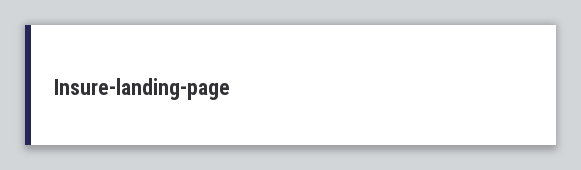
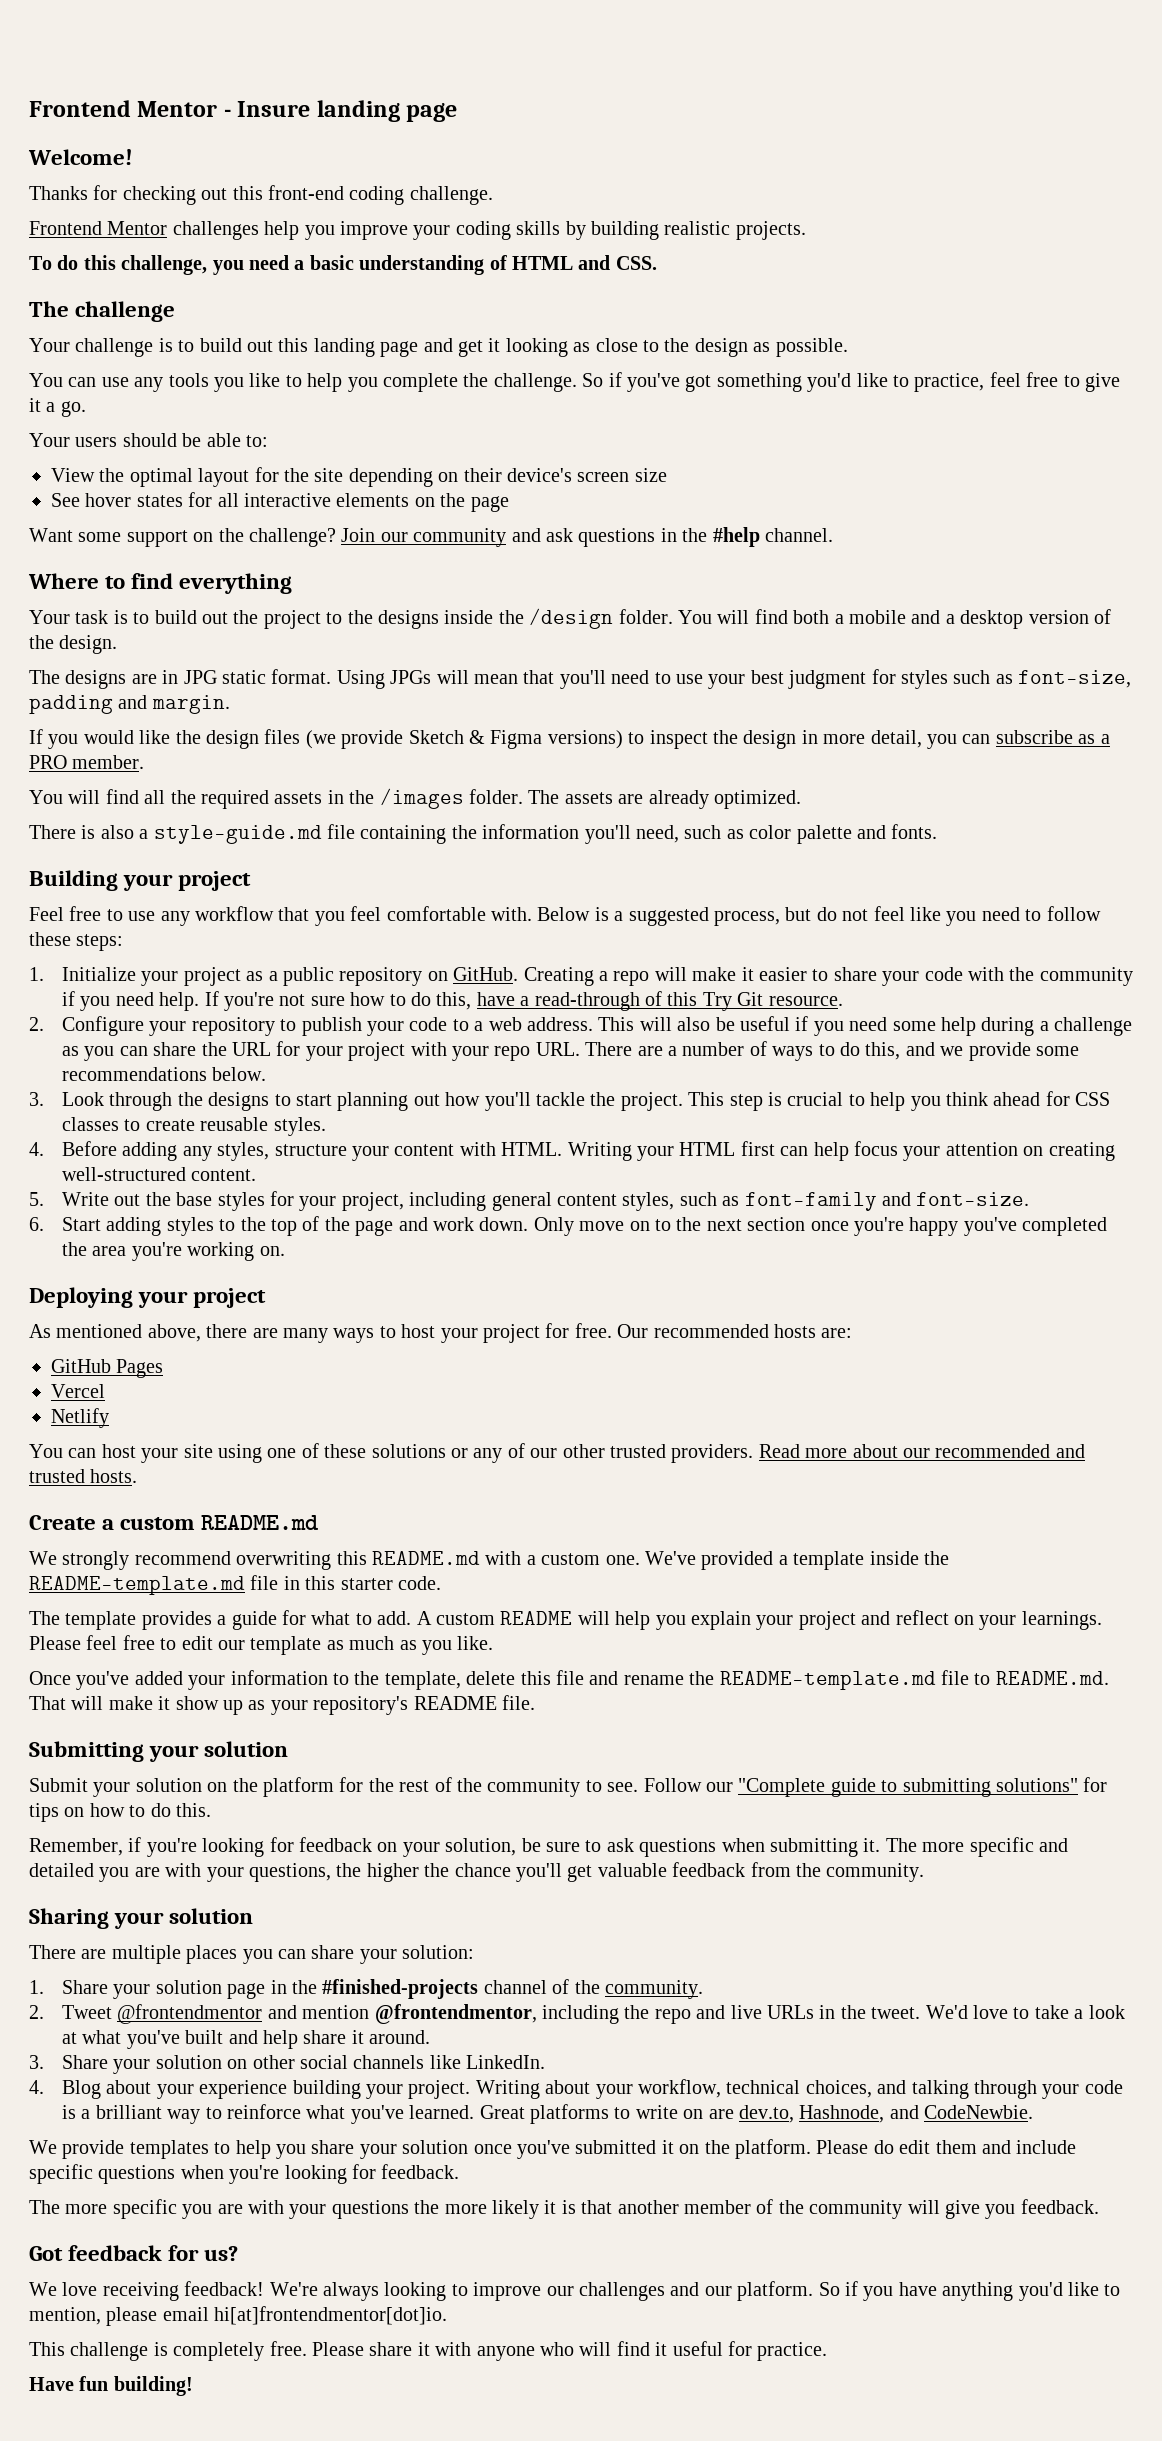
[54,78,230,100] Insure-landing-page -> [29,100,458,122] [28,149,133,165] [29,185,493,205] [29,221,806,240] [29,255,657,275] [29,301,176,322] [29,338,848,357] [29,372,1120,392] [29,398,86,417] [29,433,268,447] [51,467,667,487] [51,492,509,512] [29,527,833,547] [28,573,293,594] [29,608,1111,629] [29,635,118,654] [29,669,1132,689] [29,695,230,714] [29,729,1110,749] [29,755,145,769] [29,788,801,809] [29,824,938,844] [29,870,252,891] [29,906,1101,926] [29,932,124,951] [29,967,1133,986] [62,991,843,1011] [29,1016,1133,1036] [62,1041,1080,1061] [62,1067,267,1081] [29,1091,1111,1111] [62,1117,326,1136] [29,1141,1115,1161] [62,1167,257,1181] [29,1191,1030,1211] [29,1216,1108,1236] [62,1242,285,1261] [29,1287,267,1308] [29,1323,853,1343] [51,1359,164,1378] [51,1384,105,1398] [51,1408,109,1428] [29,1443,1085,1463] [29,1469,138,1483] [29,1515,320,1530] [29,1551,949,1570] [29,1575,441,1595] [29,1610,1102,1630] [29,1635,494,1655] [29,1670,1109,1690] [29,1695,535,1715] [29,1741,289,1762] [29,1777,1108,1797] [29,1803,212,1822] [29,1837,1068,1857] [29,1862,925,1882] [29,1908,254,1929] [29,1945,475,1964] [29,1979,704,1999] [29,2004,1125,2024] [62,2030,431,2049] [29,2055,546,2074] [29,2079,1123,2099] [62,2104,1034,2124] [29,2139,1077,2159] [29,2164,460,2184] [29,2199,1099,2219] [29,2245,239,2261] [29,2281,1121,2301] [29,2306,448,2326] [29,2341,828,2361] [29,2376,193,2396] Frontend Mentor - Insure landing page // Welcome! // Thanks for checking out this front-end coding challenge. // Frontend Mentor challenges help you improve your coding skills by building realistic projects. // To do this challenge, you need a basic understanding of HTML and CSS. // The challenge // Your challenge is to build out this landing page and get it looking as close to the design as possible. // You can use any tools you like to help you complete the challenge. So if you've got something you'd like to practice, feel free to give it a go. // Your users should be able to: // View the optimal layout for the site depending on their device's screen size // See hover states for all interactive elements on the page // Want some support on the challenge? Join our community and ask questions in the #help channel. // Where to find everything // Your task is to build out the project to the designs inside the /design folder. You will find both a mobile and a desktop version of the design. // The designs are in JPG static format. Using JPGs will mean that you'll need to use your best judgment for styles such as font-size, padding and margin. // If you would like the design files (we provide Sketch & Figma versions) to inspect the design in more detail, you can subscribe as a PRO member. // You will find all the required assets in the /images folder. The assets are already optimized. // There is also a style-guide.md file containing the information you'll need, such as color palette and fonts. // Building your project // Feel free to use any workflow that you feel comfortable with. Below is a suggested process, but do not feel like you need to follow these steps: // 1. Initialize your project as a public repository on GitHub. Creating a repo will make it easier to share your code with the community if you need help. If you're not sure how to do this, have a read-through of this Try Git resource. // 2. Configure your repository to publish your code to a web address. This will also be useful if you need some help during a challenge as you can share the URL for your project with your repo URL. There are a number of ways to do this, and we provide some recommendations below. // 3. Look through the designs to start planning out how you'll tackle the project. This step is crucial to help you think ahead for CSS classes to create reusable styles. // 4. Before adding any styles, structure your content with HTML. Writing your HTML first can help focus your attention on creating well-structured content. // 5. Write out the base styles for your project, including general content styles, such as font-family and font-size. // 6. Start adding styles to the top of the page and work down. Only move on to the next section once you're happy you've completed the area you're working on. // Deploying your project // As mentioned above, there are many ways to host your project for free. Our recommended hosts are: // GitHub Pages // Vercel // Netlify // You can host your site using one of these solutions or any of our other trusted providers. Read more about our recommended and trusted hosts. // Create a custom README.md // We strongly recommend overwriting this README.md with a custom one. We've provided a template inside the README-template.md file in this starter code. // The template provides a guide for what to add. A custom README will help you explain your project and reflect on your learnings. Please feel free to edit our template as much as you like. // Once you've added your information to the template, delete this file and rename the README-template.md file to README.md. That will make it show up as your repository's README file. // Submitting your solution // Submit your solution on the platform for the rest of the community to see. Follow our "Complete guide to submitting solutions" for tips on how to do this. // Remember, if you're looking for feedback on your solution, be sure to ask questions when submitting it. The more specific and detailed you are with your questions, the higher the chance you'll get valuable feedback from the community. // Sharing your solution // There are multiple places you can share your solution: // 1. Share your solution page in the #finished-projects channel of the community. // 2. Tweet @frontendmentor and mention @frontendmentor, including the repo and live URLs in the tweet. We'd love to take a look at what you've built and help share it around. // 3. Share your solution on other social channels like LinkedIn. // 4. Blog about your experience building your project. Writing about your workflow, technical choices, and talking through your code is a brilliant way to reinforce what you've learned. Great platforms to write on are dev.to, Hashnode, and CodeNewbie. // We provide templates to help you share your solution once you've submitted it on the platform. Please do edit them and include specific questions when you're looking for feedback. // The more specific you are with your questions the more likely it is that another member of the community will give you feedback. // Got feedback for us? // We love receiving feedback! We're always looking to improve our challenges and our platform. So if you have anything you'd like to mention, please email hi[at]frontendmentor[dot]io. // This challenge is completely free. Please share it with anyone who will find it useful for practice. // Have fun building!

